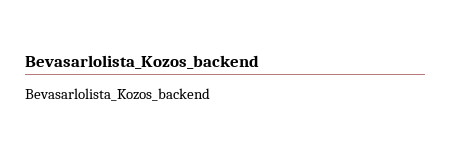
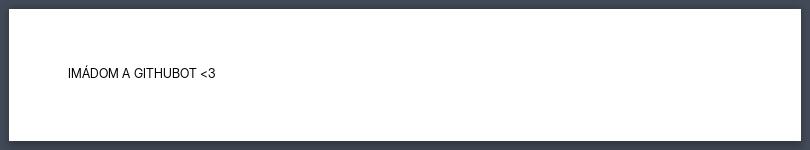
[25,55,259,69] [25,88,210,101] Bevasarlolista_Kozos_backend // Bevasarlolista_Kozos_backend -> [68,65,216,78] IMÁDOM A GITHUBOT <3

